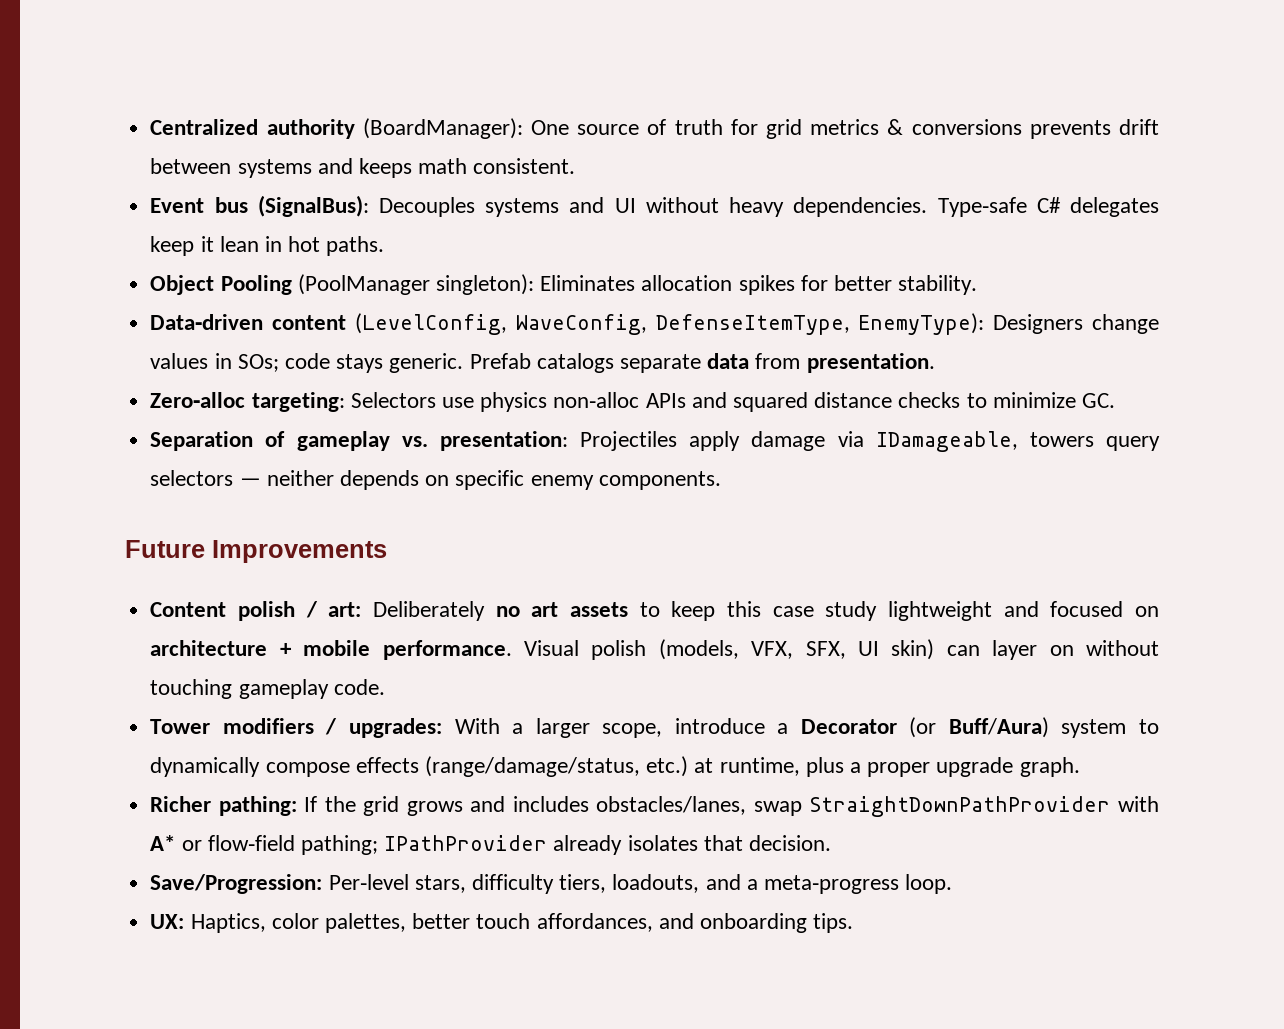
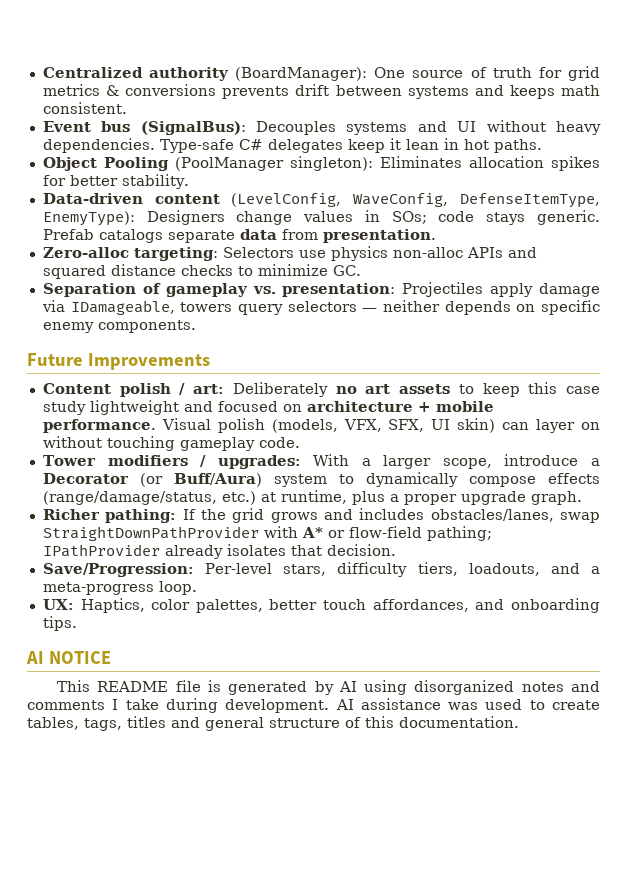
(854, 923) none -> [26,651,111,664] [57,680,600,695] [27,698,600,713] [27,716,519,731] // AI NOTICE // This README file is generated by AI using disorganized notes and comments I take during development. AI assistance was used to create tables, tags, titles and general structure of this documentation.

